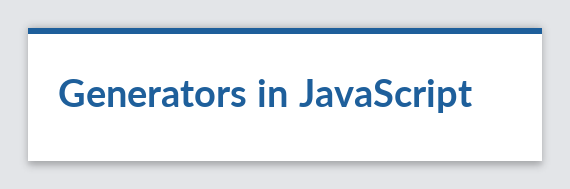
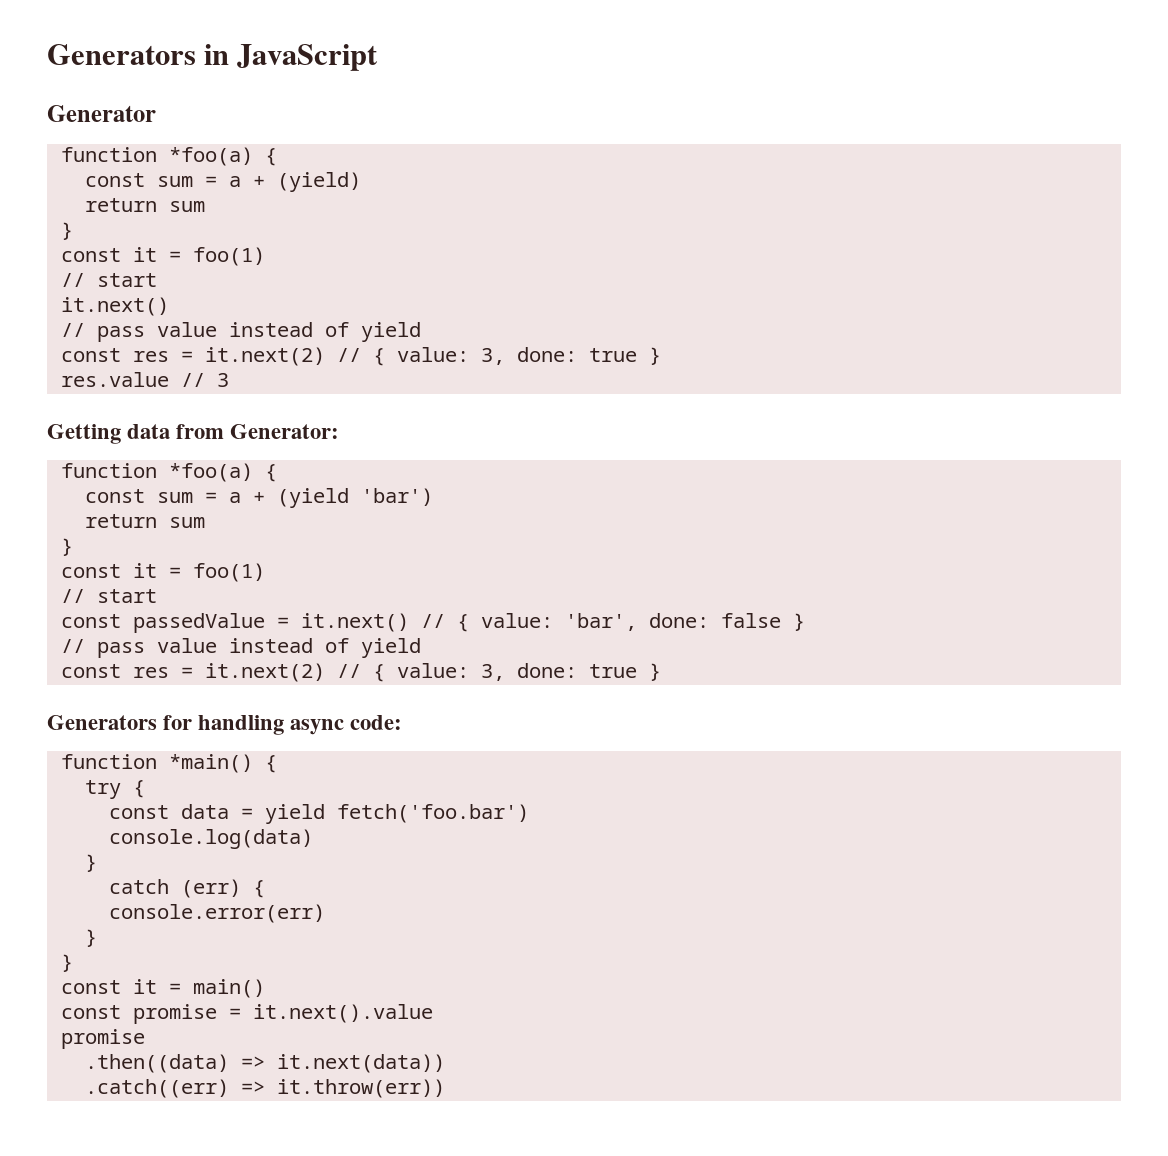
(472, 96) none -> [47,105,156,122] [60,147,277,166] [84,172,361,192] [84,198,205,212] [60,222,73,240] [60,247,265,266] [60,273,157,287] [60,297,169,316] [60,322,421,342] [60,347,661,366] [60,372,229,387] [47,424,340,444] [60,463,277,482] [84,488,433,508] [84,514,205,528] [60,538,73,556] [60,563,265,582] [60,589,157,603] [60,613,805,633] [60,638,421,658] [60,663,661,682] [47,715,403,735] [60,754,277,773] [84,780,145,799] [108,804,529,824] [108,829,313,849] [84,854,97,872] [108,879,265,898] [108,904,325,923] [84,929,97,947] [60,954,73,972] [60,979,265,998] [60,1004,433,1024] [60,1029,145,1049] [84,1054,445,1073] [84,1079,445,1098] // Generator // function *foo(a) { // const sum = a + (yield) // return sum // } // const it = foo(1) // // start // it.next() // // pass value instead of yield // const res = it.next(2) // { value: 3, done: true } // res.value // 3 // Getting data from Generator: // function *foo(a) { // const sum = a + (yield 'bar') // return sum // } // const it = foo(1) // // start // const passedValue = it.next() // { value: 'bar', done: false } // // pass value instead of yield // const res = it.next(2) // { value: 3, done: true } // Generators for handling async code: // function *main() { // try { // const data = yield fetch('foo.bar') // console.log(data) // } // catch (err) { // console.error(err) // } // } // const it = main() // const promise = it.next().value // promise // .then((data) => it.next(data)) // .catch((err) => it.throw(err))

